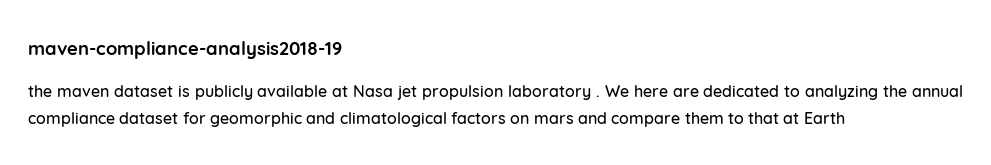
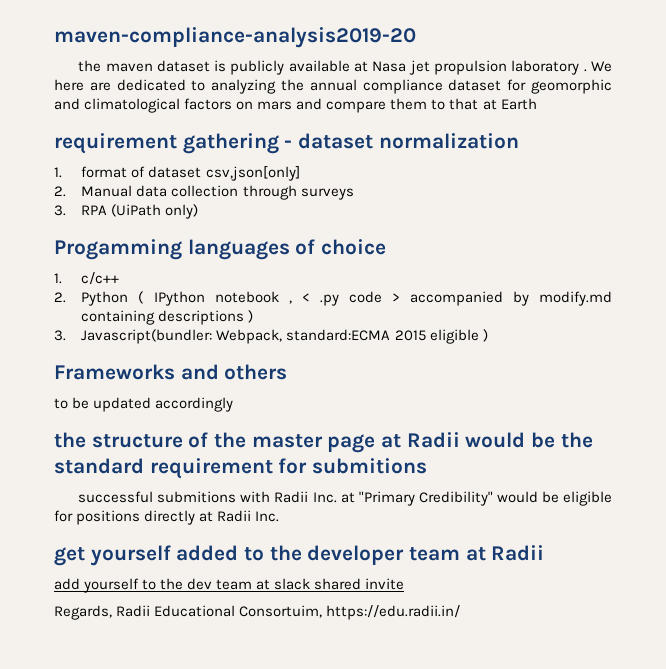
[28,41,342,59] maven-compliance-analysis2018-19 -> [54,27,416,48] maven-compliance-analysis2019-20
(845, 118) none -> [54,133,519,154] [54,166,300,181] [54,185,354,200] [54,204,199,219] [54,239,387,260] [54,272,120,285] [54,291,612,306] [81,310,254,325] [54,329,488,344] [54,364,288,380] [54,397,234,412] [54,432,593,453] [54,458,428,479] [78,491,612,506] [54,510,280,525] [54,545,545,566] [54,578,405,593] [54,605,461,620] // requirement gathering - dataset normalization // 1. format of dataset csv,json[only] // 2. Manual data collection through surveys // 3. RPA (UiPath only) // Progamming languages of choice // 1. c/c++ // 2. Python ( IPython notebook , < .py code > accompanied by modify.md containing descriptions ) // 3. Javascript(bundler: Webpack, standard:ECMA 2015 eligible ) // Frameworks and others // to be updated accordingly // the structure of the master page at Radii would be the standard requirement for submitions // successful submitions with Radii Inc. at "Primary Credibility" would be eligible for positions directly at Radii Inc. // get yourself added to the developer team at Radii // add yourself to the dev team at slack shared invite // Regards, Radii Educational Consortuim, https://edu.radii.in/

